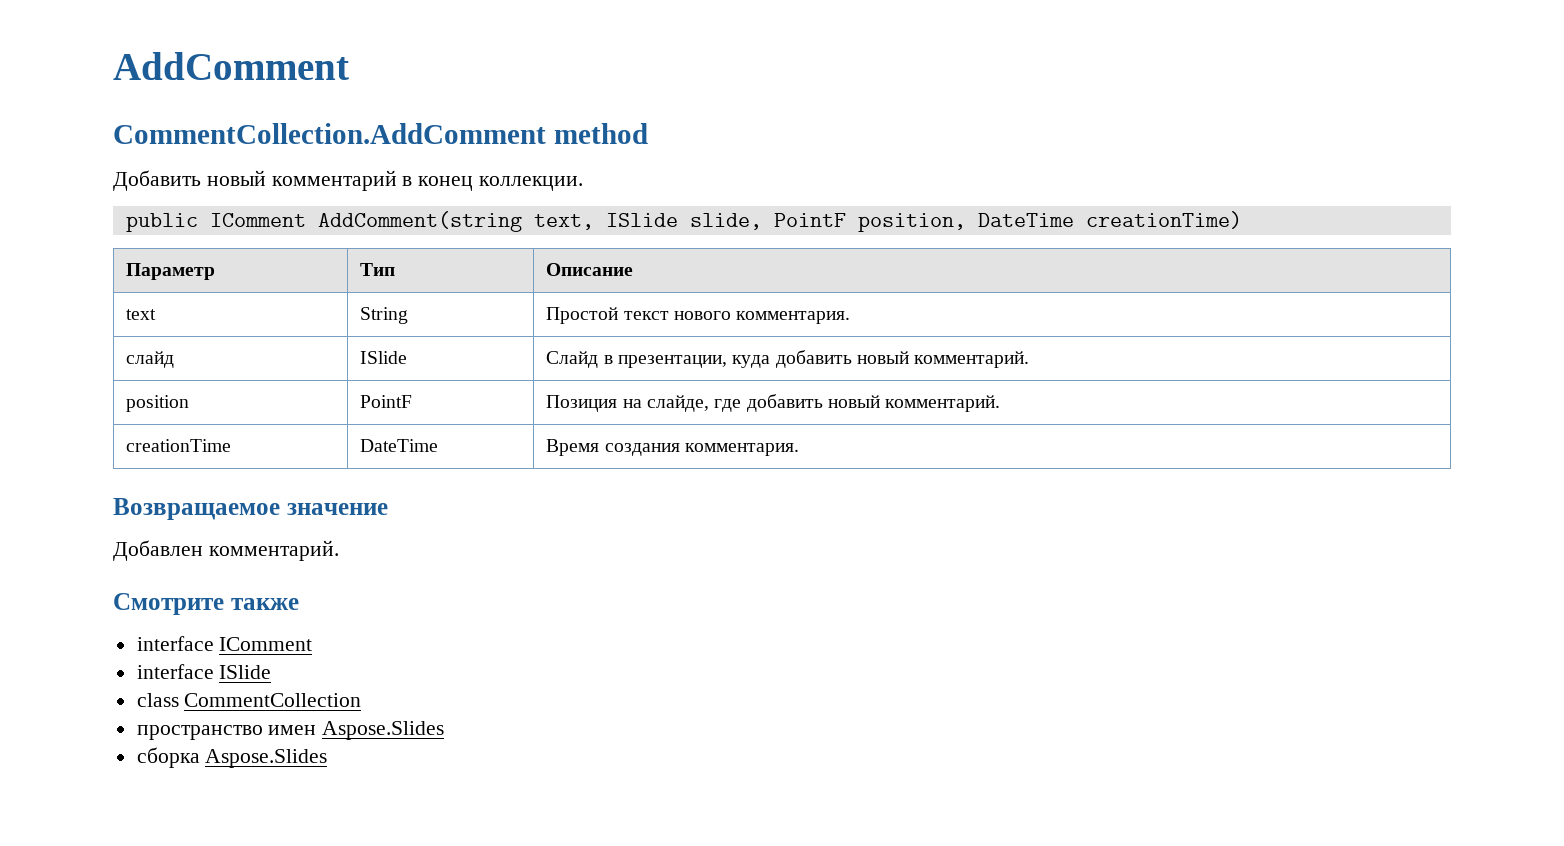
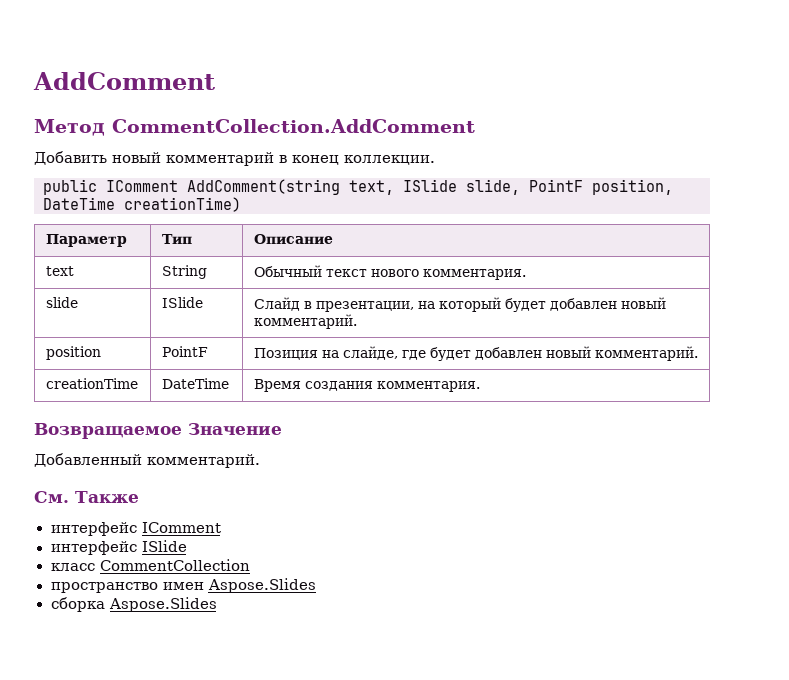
(349, 66) none -> [34,119,105,136] Метод
[553,123,648,144] method -> (475, 126) none
[546,307,619,324] Простой -> [253,265,322,277] Обычный
[126,351,175,368] слайд -> [45,297,78,308] slide
[732,350,852,368] куда добавить -> [417,297,617,312] на который будет добавлен
[746,394,823,412] добавить -> [429,347,542,361] будет добавлен
[286,503,388,515] [113,540,339,561] [113,593,299,615] [136,636,214,651] значение // Добавлен комментарий. // Смотрите также // interface -> [188,423,282,435] [34,453,260,468] [34,491,139,503] [50,522,137,536] Значение // Добавленный комментарий. // См. Также // интерфейс
[136,664,214,679] interface -> [50,541,137,555] интерфейс
[136,693,179,707] class -> [50,563,95,571] класс

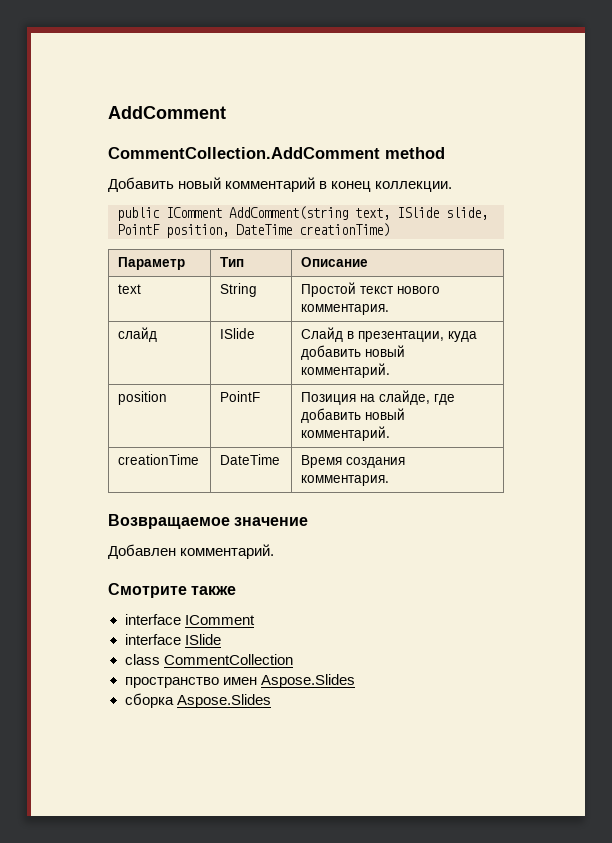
[34,119,105,136] Метод -> (226, 112) none
(475, 126) none -> [385,147,445,159] method
[253,265,322,277] Обычный -> [301,282,357,297] Простой
[45,297,78,308] slide -> [118,327,158,342] слайд
[417,297,617,312] на который будет добавлен -> [448,331,478,342] [301,345,362,360] куда добавить
[429,347,542,361] будет добавлен -> [301,408,362,423] добавить
[188,423,282,435] [34,453,260,468] [34,491,139,503] [50,522,137,536] Значение // Добавленный комментарий. // См. Также // интерфейс -> [234,517,309,526] [108,544,275,559] [108,583,237,598] [124,614,181,625] значение // Добавлен комментарий. // Смотрите также // interface
[50,541,137,555] интерфейс -> [124,634,181,645] interface
[50,563,95,571] класс -> [124,654,160,665] class

